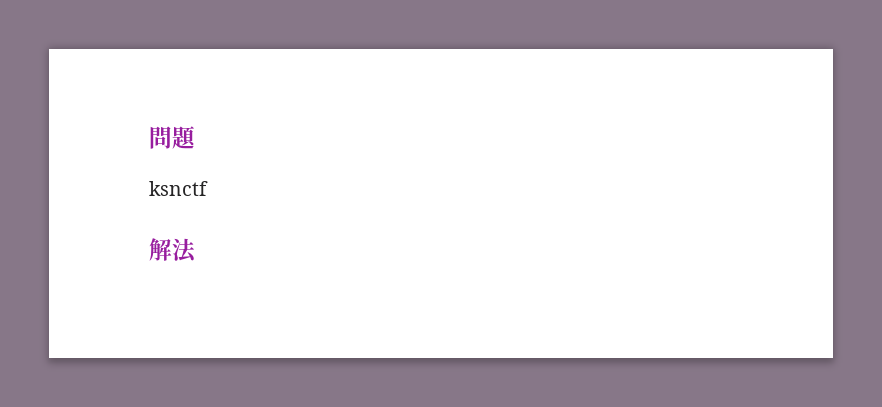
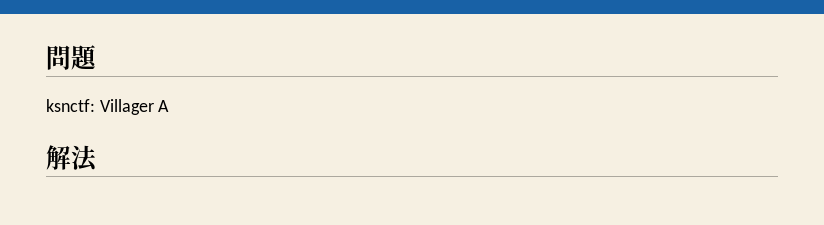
[149,181,208,196] ksnctf -> [46,99,170,115] ksnctf: Villager A

